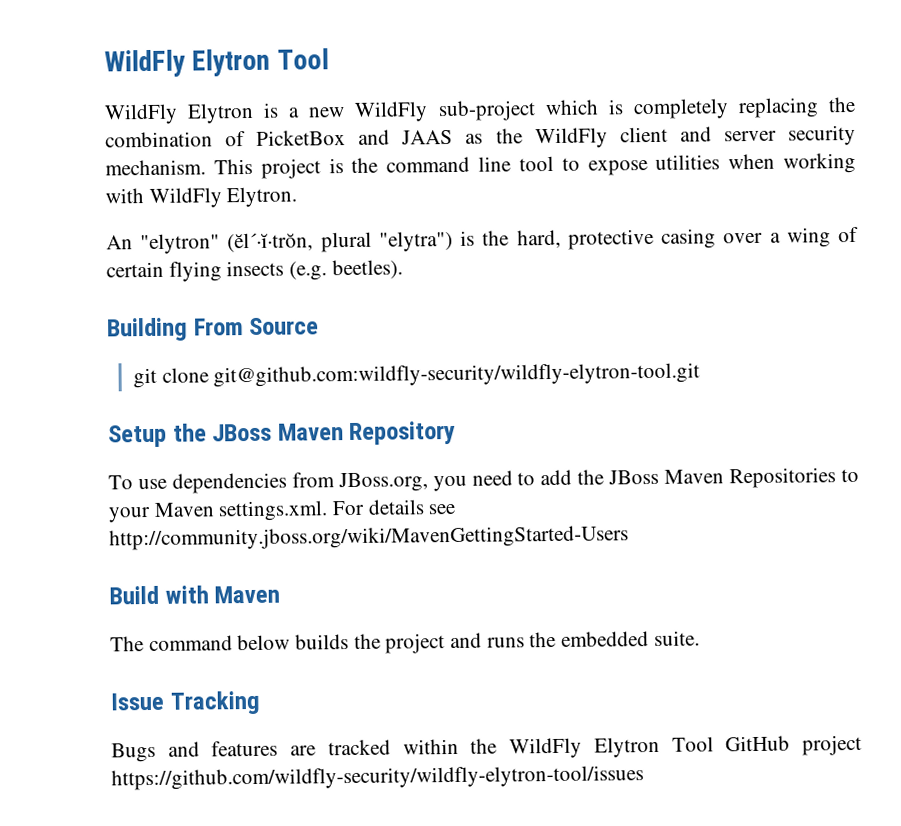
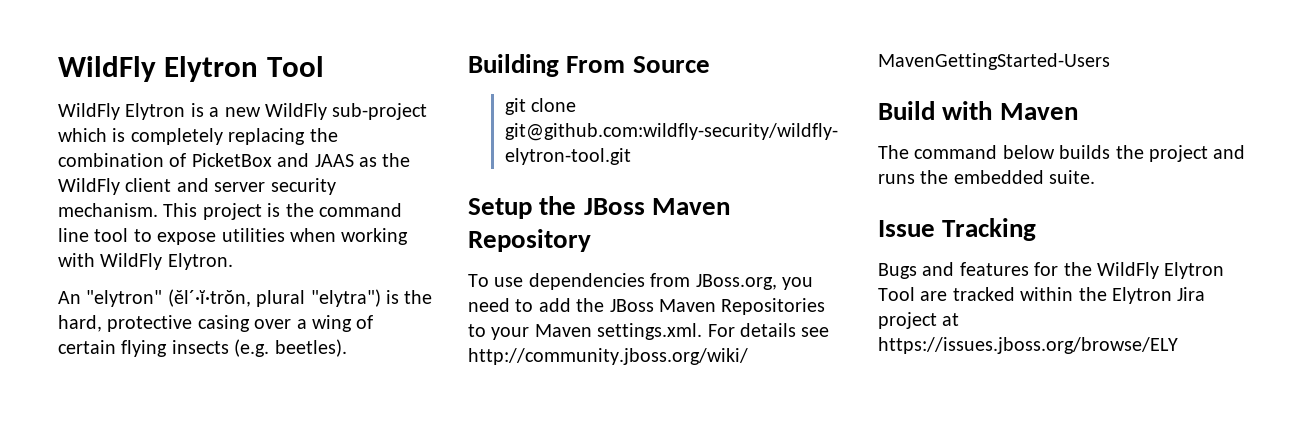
[290,734,863,759] [111,765,644,791] are tracked within the WildFly Elytron Tool GitHub project https://github.com/wildfly-security/wildfly-elytron-tool/issues -> [1034,262,1225,279] [878,287,1206,304] [878,312,960,329] [878,337,1178,354] for the WildFly Elytron Tool are tracked within the Elytron Jira project at https://issues.jboss.org/browse/ELY

